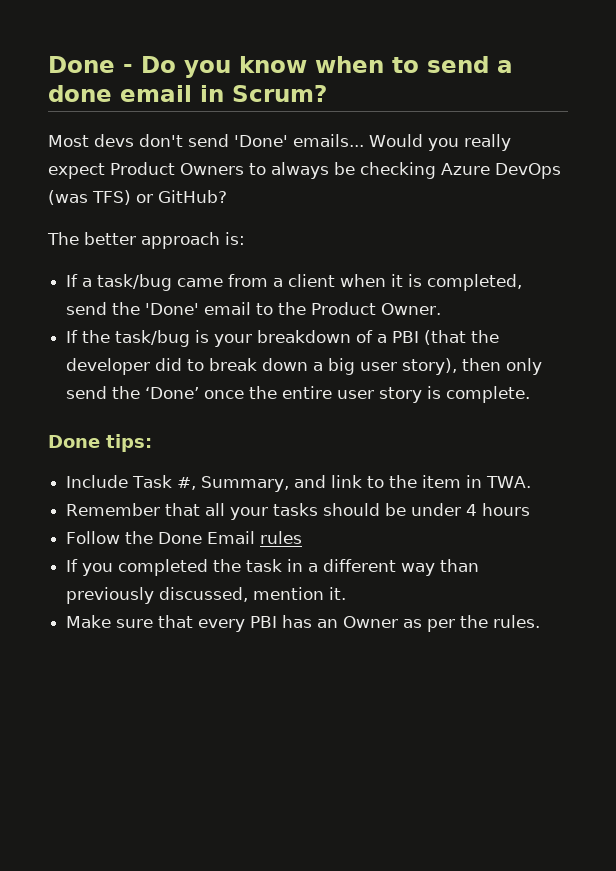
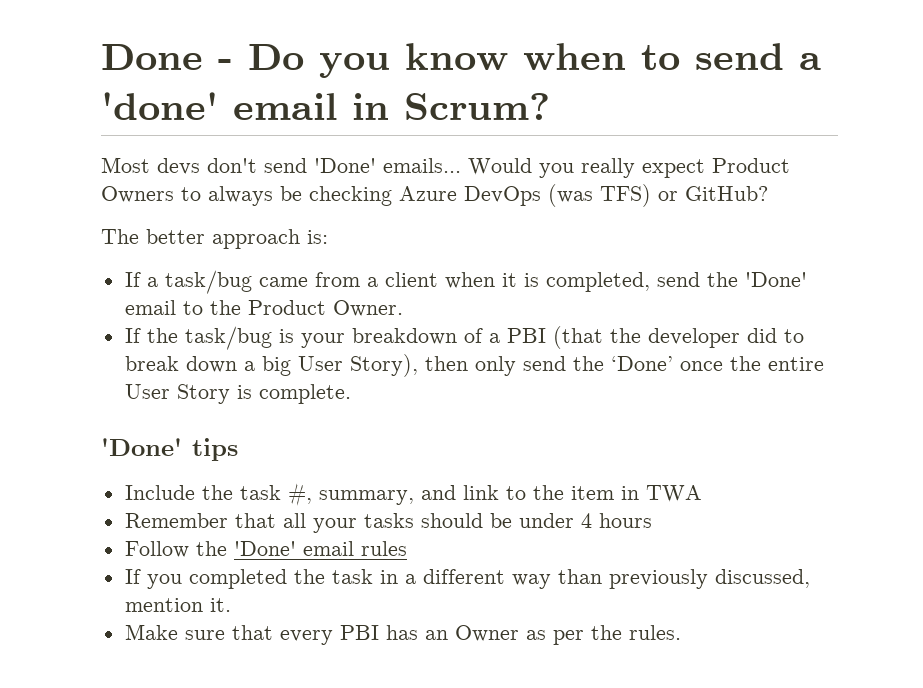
[48,85,112,102] done -> [101,92,218,120] 'done'
[360,358,458,375] user story), -> [297,354,418,377] User Story),
[337,387,423,403] user story -> [124,384,230,404] User Story
[48,434,152,452] Done tips: -> [101,438,238,461] 'Done' tips
[132,475,290,492] Task #, Summary, -> [201,483,414,506] the task #, summary,
[486,476,532,488] TWA. -> [645,485,702,502] TWA
[158,531,256,544] Done Email -> [233,541,354,556] 'Done' email

